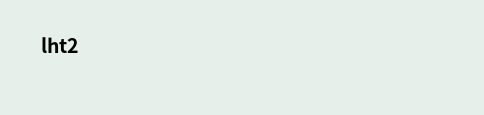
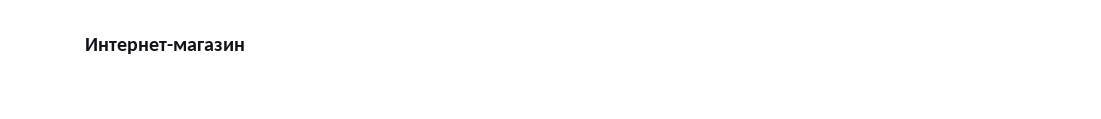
[41,37,79,53] lht2 -> [85,38,245,54] Интернет-магазин

